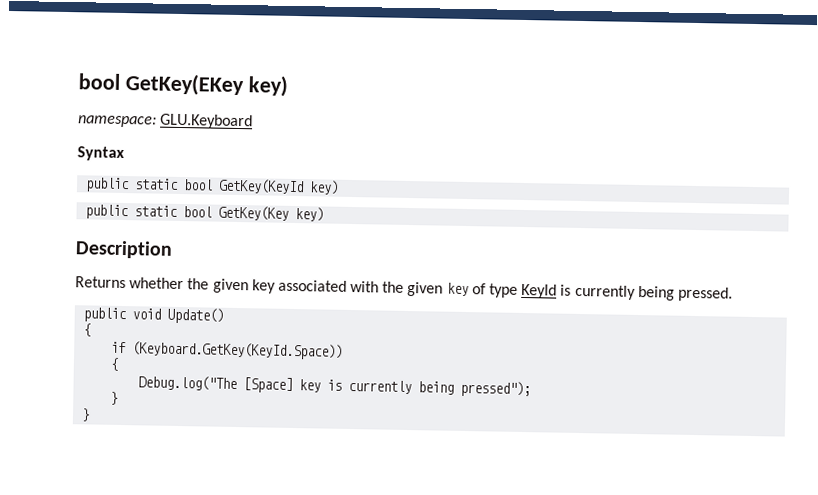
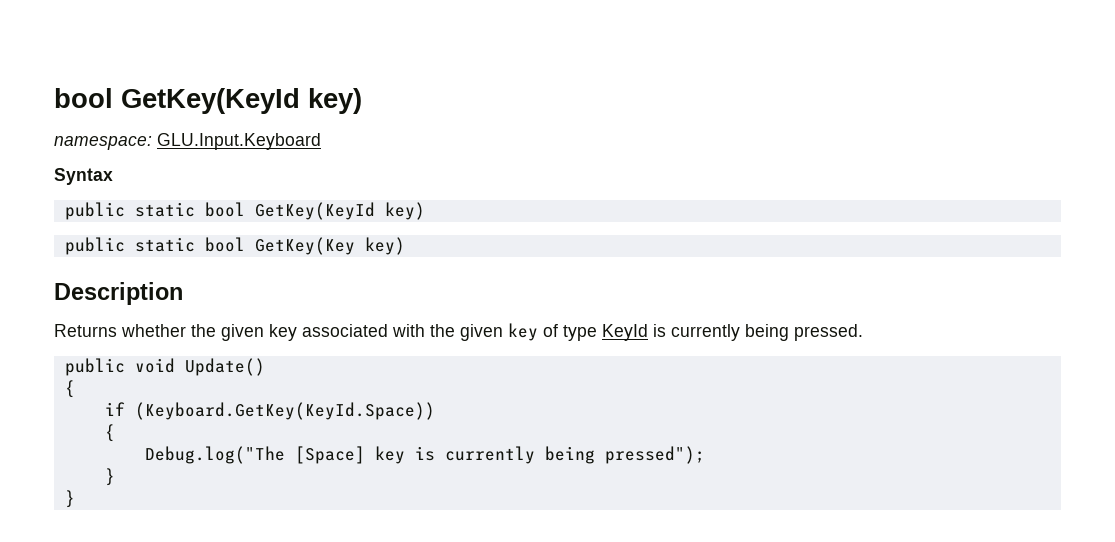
[78,73,244,97] bool GetKey(EKey -> [54,88,300,114] bool GetKey(KeyId
[160,113,254,130] GLU.Keyboard -> [157,133,321,150] GLU.Input.Keyboard

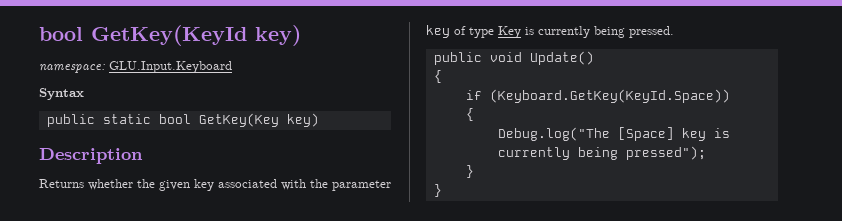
[64,202,425,220] // public static bool GetKey(KeyId key) -> (84, 94) none
[460,324,503,341] given -> [332,180,391,191] parameter
[602,324,648,341] KeyId -> [498,26,521,38] Key

